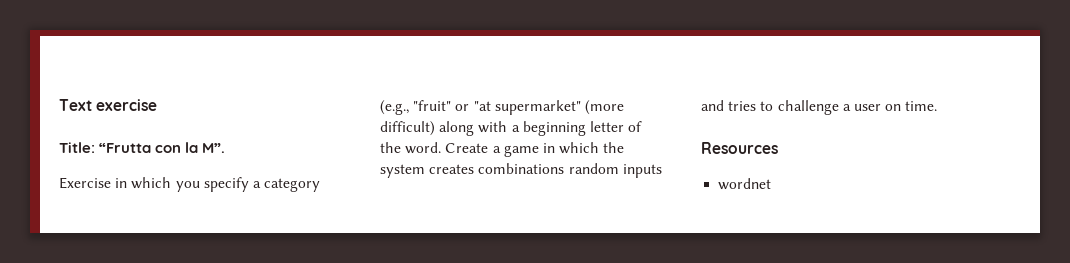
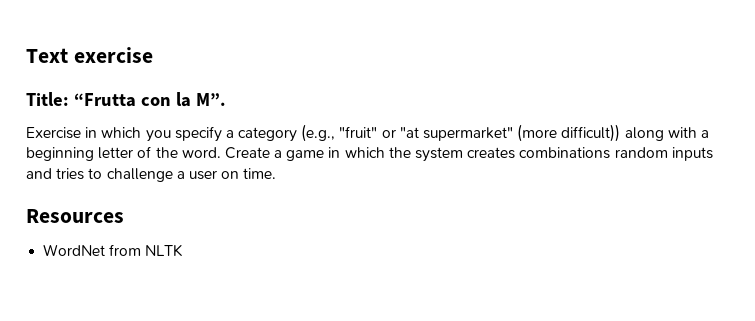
[380,121,435,136] difficult) -> [561,124,621,142] difficult))
[718,178,772,190] wordnet -> [43,244,184,257] WordNet from NLTK

